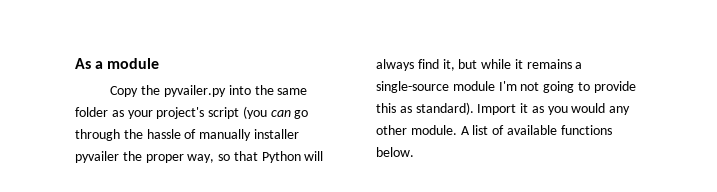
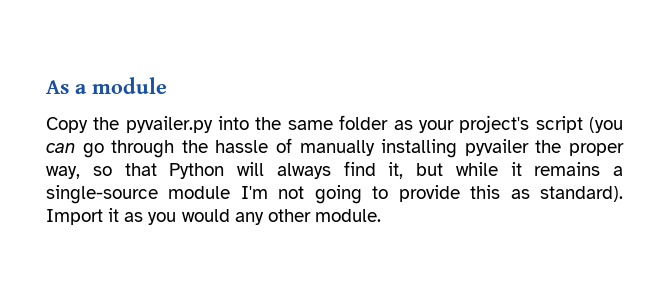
[253,129,299,139] installer -> [381,139,458,158] installing
[460,125,612,135] [376,147,414,157] A list of available functions below. -> (381, 215) none

